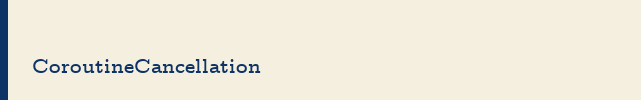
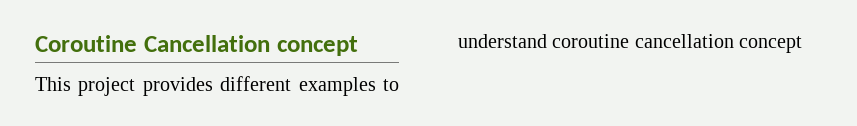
[32,59,261,73] CoroutineCancellation -> [35,35,358,56] [35,76,399,96] [458,34,803,53] Coroutine Cancellation concept // This project provides different examples to understand coroutine cancellation concept

